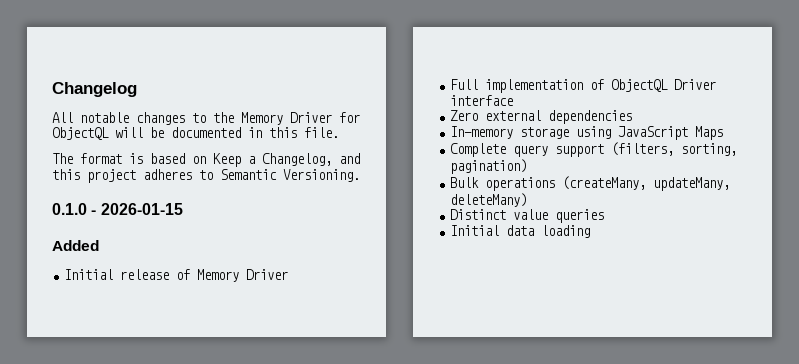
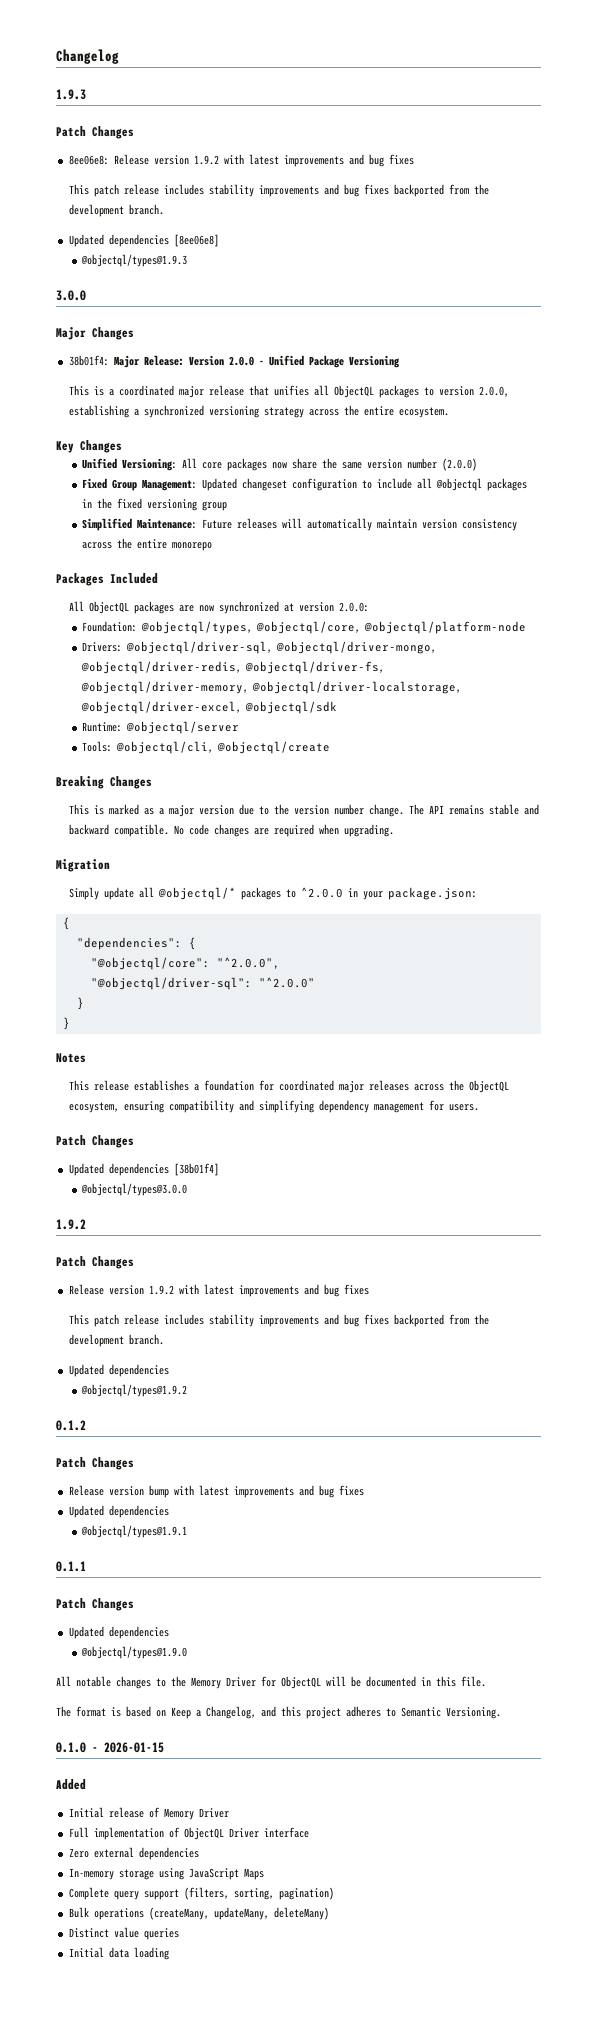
(137, 89) none -> [56,89,86,100] [56,126,134,139] [68,154,414,167] [69,184,490,197] [69,204,165,217] [68,234,219,247] [80,254,187,267] [56,290,86,301] [56,327,134,340] [68,355,400,368] [69,385,510,398] [69,405,450,418] [56,440,122,453] [81,458,477,471] [81,478,527,491] [81,498,227,511] [81,518,517,531] [81,538,212,551] [56,573,158,586] [69,601,370,614] [81,621,526,634] [81,641,436,654] [80,661,384,674] [80,681,461,694] [80,701,337,714] [81,721,239,734] [81,741,330,754] [56,776,152,789] [69,804,540,817] [69,824,395,837] [56,859,110,872] [69,887,478,900] [62,917,70,930] [76,937,196,950] [90,957,280,970] [90,977,315,990] [76,997,84,1010] [62,1017,70,1030] [56,1053,86,1063] [69,1080,510,1093] [69,1100,480,1113] [56,1135,134,1148] [68,1163,219,1176] [80,1183,187,1196] [56,1219,86,1230] [56,1256,134,1269] [68,1284,369,1297] [69,1314,490,1327] [69,1334,165,1347] [68,1364,169,1377] [80,1384,187,1397] [56,1420,86,1431] [56,1457,134,1470] [68,1485,364,1498] [68,1505,169,1518] [80,1525,187,1538] [56,1561,86,1572] [56,1598,134,1611] [68,1626,169,1639] [80,1646,187,1659] // 1.9.3 // Patch Changes // 8ee06e8: Release version 1.9.2 with latest improvements and bug fixes // This patch release includes stability improvements and bug fixes backported from the development branch. // Updated dependencies [8ee06e8] // @objectql/types@1.9.3 // 3.0.0 // Major Changes // 38b01f4: Major Release: Version 2.0.0 - Unified Package Versioning // This is a coordinated major release that unifies all ObjectQL packages to version 2.0.0, establishing a synchronized versioning strategy across the entire ecosystem. // Key Changes // Unified Versioning: All core packages now share the same version number (2.0.0) // Fixed Group Management: Updated changeset configuration to include all @objectql packages in the fixed versioning group // Simplified Maintenance: Future releases will automatically maintain version consistency across the entire monorepo // Packages Included // All ObjectQL packages are now synchronized at version 2.0.0: // Foundation: @objectql/types, @objectql/core, @objectql/platform-node // Drivers: @objectql/driver-sql, @objectql/driver-mongo, @objectql/driver-redis, @objectql/driver-fs, @objectql/driver-memory, @objectql/driver-localstorage, @objectql/driver-excel, @objectql/sdk // Runtime: @objectql/server // Tools: @objectql/cli, @objectql/create // Breaking Changes // This is marked as a major version due to the version number change. The API remains stable and backward compatible. No code changes are required when upgrading. // Migration // Simply update all @objectql/* packages to ^2.0.0 in your package.json: // { // "dependencies": { // "@objectql/core": "^2.0.0", // "@objectql/driver-sql": "^2.0.0" // } // } // Notes // This release establishes a foundation for coordinated major releases across the ObjectQL ecosystem, ensuring compatibility and simplifying dependency management for users. // Patch Changes // Updated dependencies [38b01f4] // @objectql/types@3.0.0 // 1.9.2 // Patch Changes // Release version 1.9.2 with latest improvements and bug fixes // This patch release includes stability improvements and bug fixes backported from the development branch. // Updated dependencies // @objectql/types@1.9.2 // 0.1.2 // Patch Changes // Release version bump with latest improvements and bug fixes // Updated dependencies // @objectql/types@1.9.1 // 0.1.1 // Patch Changes // Updated dependencies // @objectql/types@1.9.0

